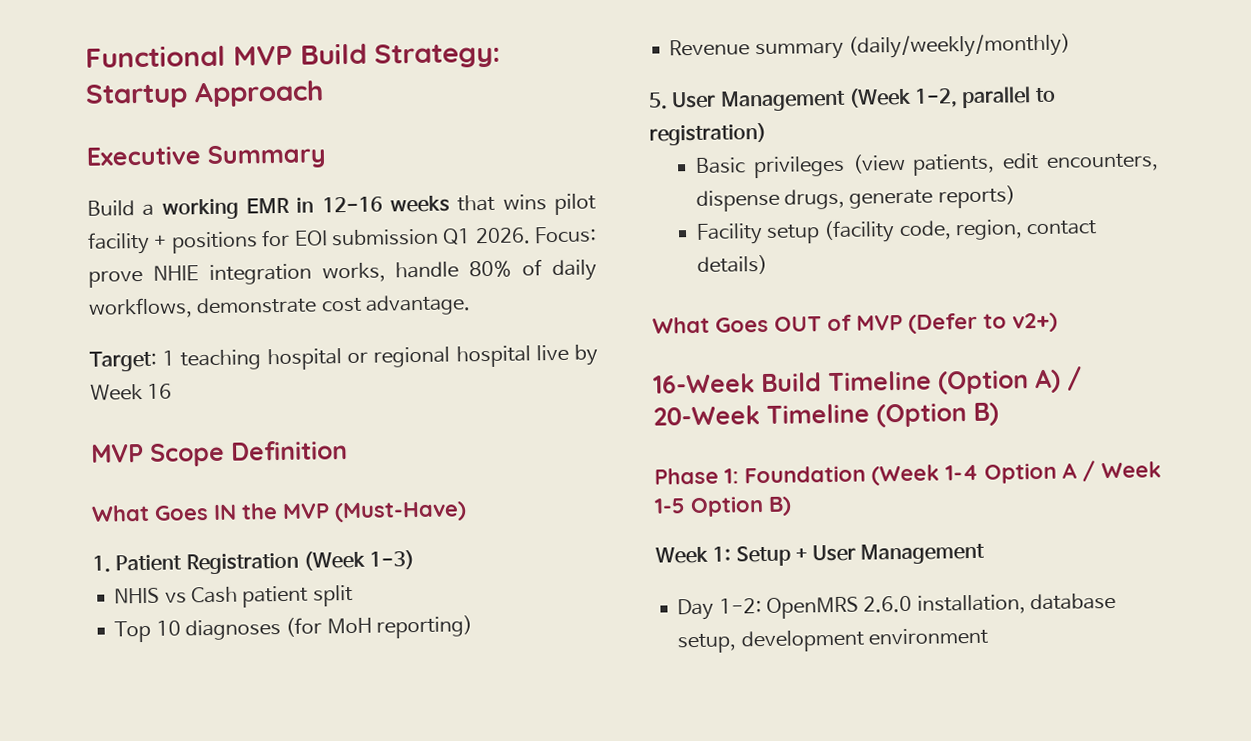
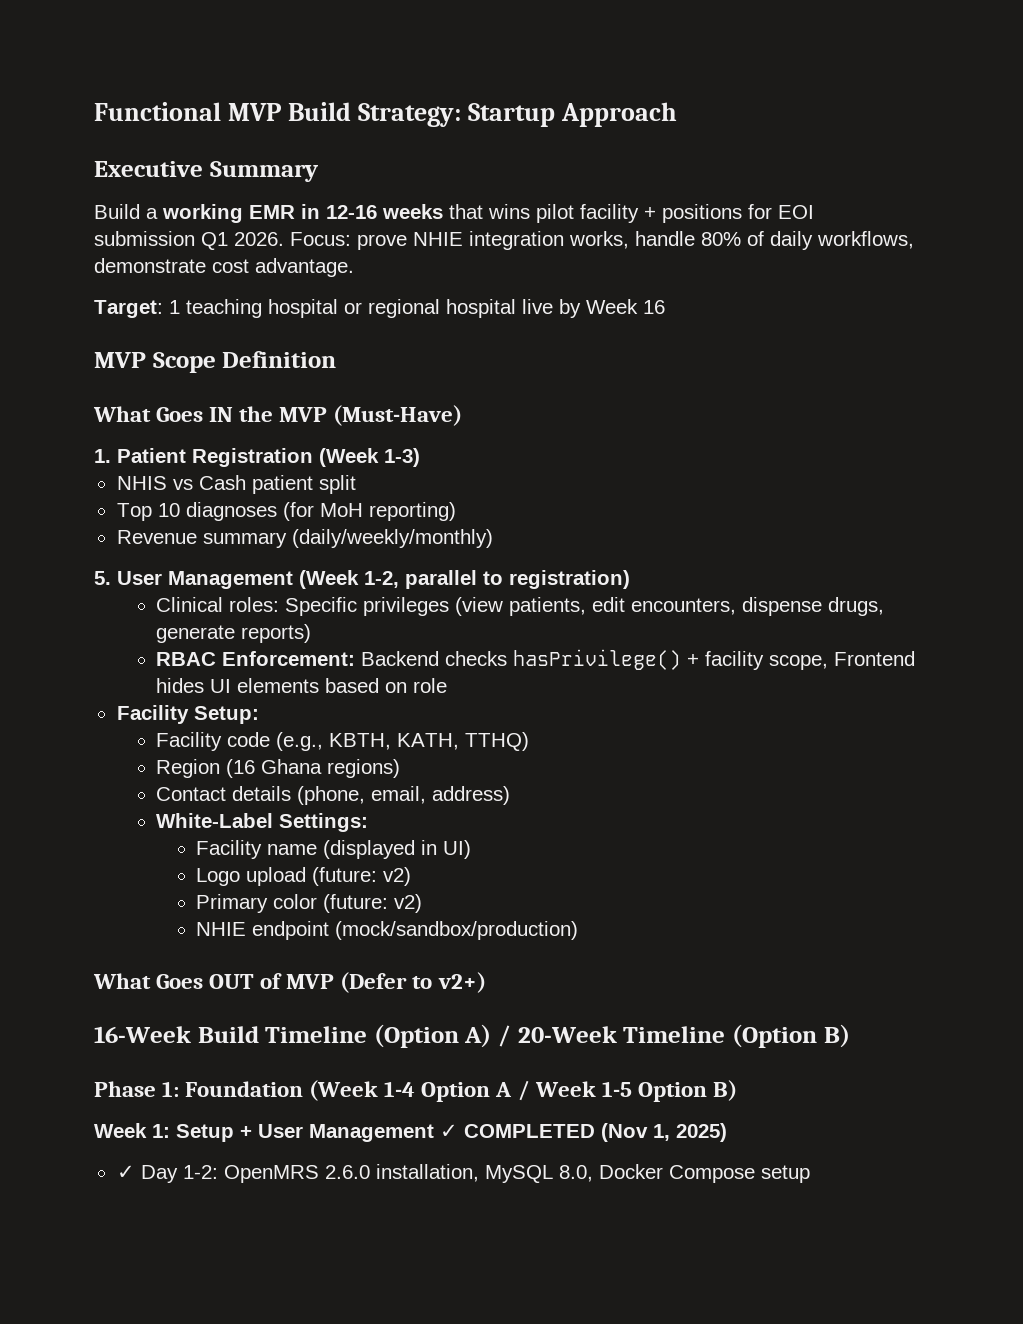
[694,157,746,174] Basic -> [156,597,358,616] Clinical roles: Specific
[695,219,1098,245] [696,254,768,275] Facility setup (facility code, region, contact details) -> [156,649,916,670] [156,678,448,693] [116,705,259,724] [156,732,530,751] [156,759,401,778] [156,786,511,805] [156,813,369,832] [195,840,471,859] [195,867,411,886] [195,894,422,913] [195,921,578,940] RBAC Enforcement: Backend checks hasPrivilege() + facility scope, Frontend hides UI elements based on role // Facility Setup: // Facility code (e.g., KBTH, KATH, TTHQ) // Region (16 Ghana regions) // Contact details (phone, email, address) // White-Label Settings: // Facility name (displayed in UI) // Logo upload (future: v2) // Primary color (future: v2) // NHIE endpoint (mock/sandbox/production)
(986, 553) // -> [440,1123,727,1142] [116,1165,135,1179] ✓ COMPLETED (Nov 1, 2025) // ✓
[1029,592,1116,611] [677,627,988,654] database setup, development environment -> [484,1164,810,1183] MySQL 8.0, Docker Compose setup

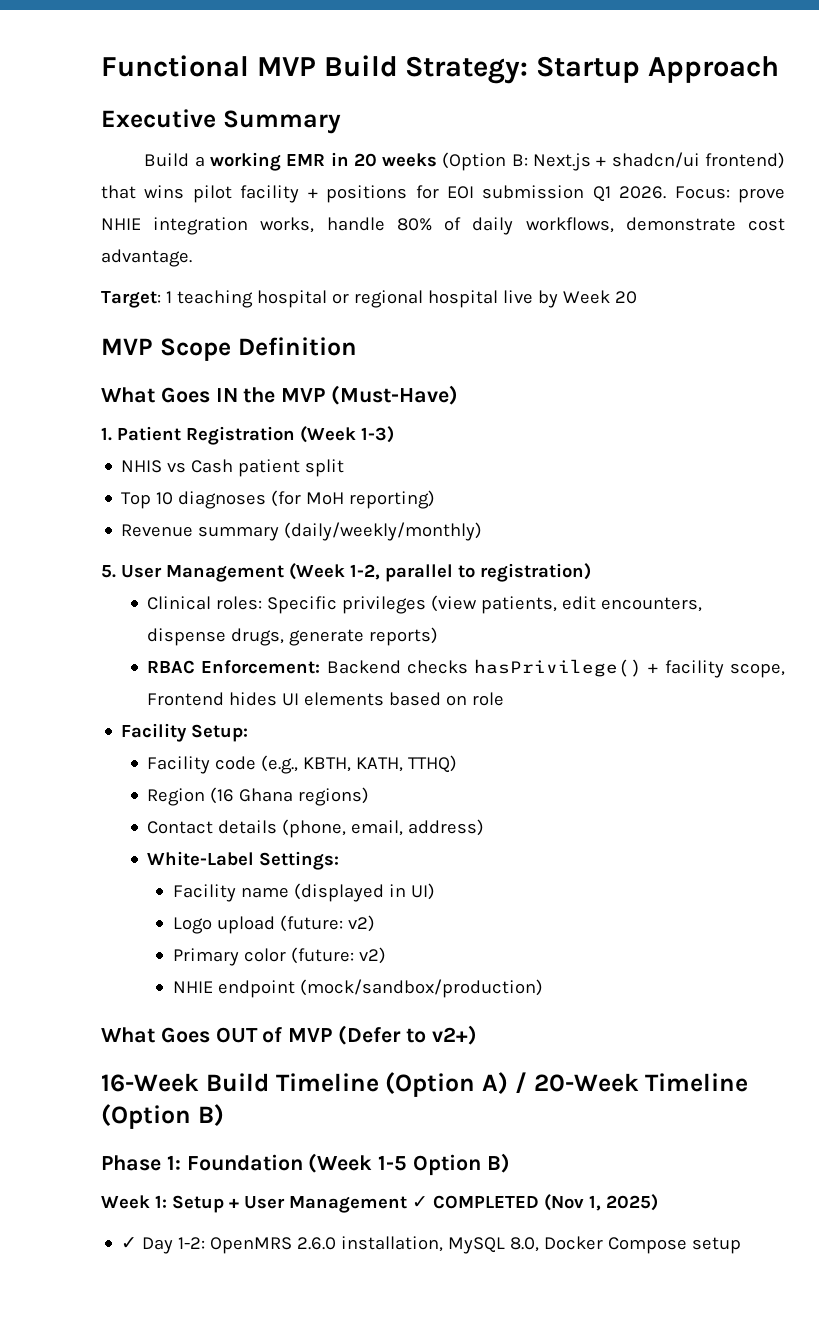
[326,204,443,219] 12-16 weeks -> [353,152,786,171] 20 weeks (Option B: Next.js + shadcn/ui frontend)
[643,300,665,314] 16 -> [614,291,637,304] 20
[384,1080,596,1102] 1-4 Option A / Week -> (373, 1163) none

